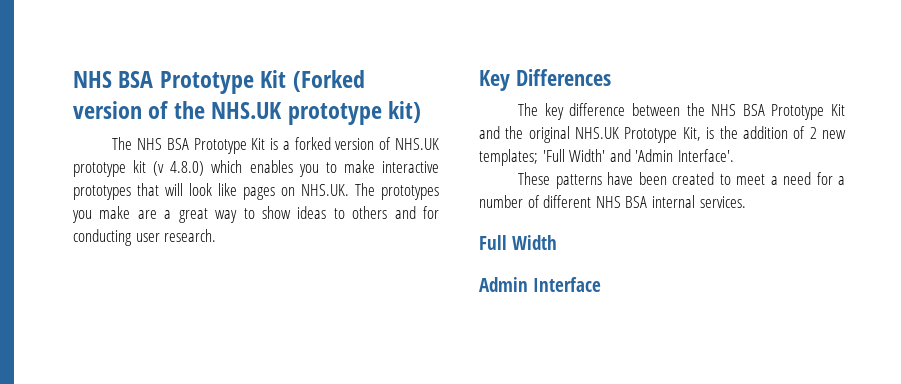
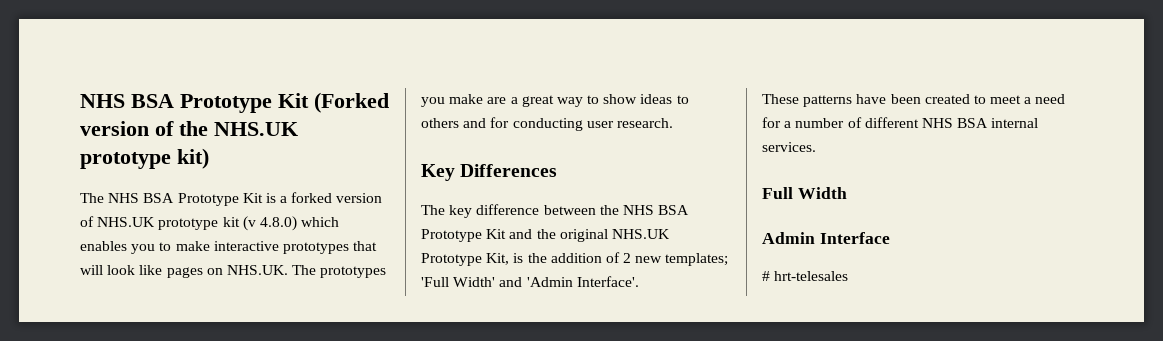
(602, 284) none -> [762,271,849,281] // # hrt-telesales

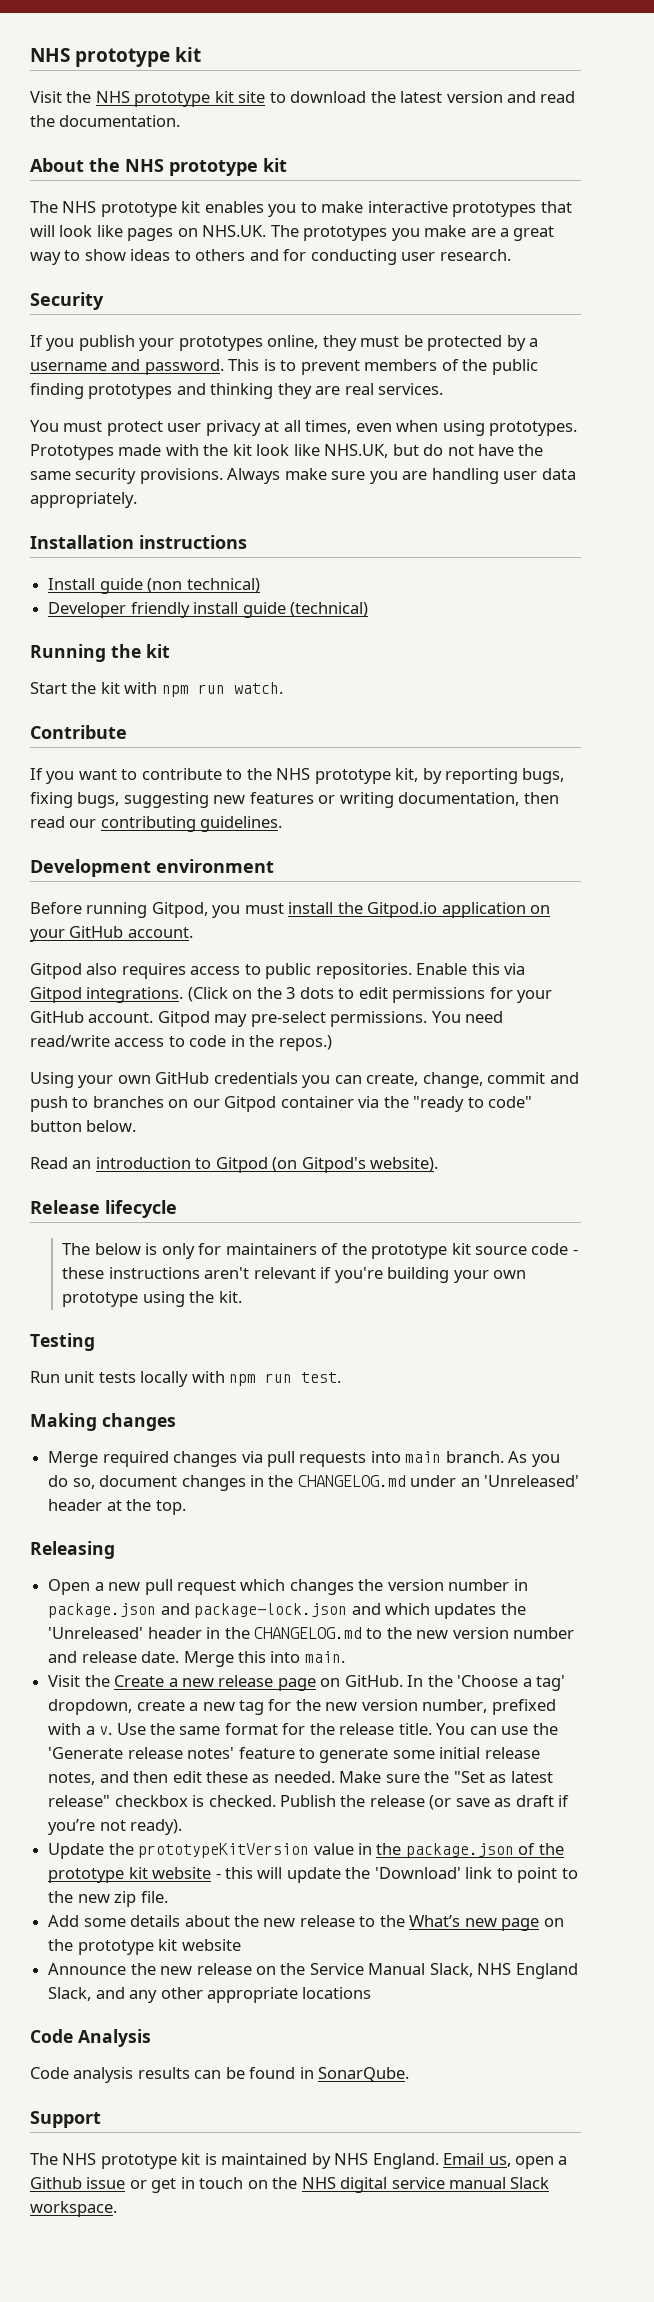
[80,92,389,113] [80,121,298,136] [80,148,209,169] [80,192,383,206] [80,216,340,231] NHS BSA Prototype Kit (Forked version of the NHS.UK prototype kit) // The NHS BSA Prototype Kit is a forked version of NHS.UK prototype kit (v 4.8.0) which -> [30,47,202,67] [30,91,576,107] [30,115,181,127] [30,158,287,176] [30,201,201,217] NHS prototype kit // Visit the NHS prototype kit site to download the latest version and read the documentation. // About the NHS prototype kit // The NHS prototype kit
[421,164,558,181] [421,204,690,218] [421,229,670,242] [421,252,729,266] [421,276,639,287] [762,94,1066,107] [762,117,1039,128] [762,142,816,152] [762,187,847,199] [762,232,890,244] [762,271,849,281] Key Differences // The key difference between the NHS BSA Prototype Kit and the original NHS.UK Prototype Kit, is the addition of 2 new templates; 'Full Width' and 'Admin Interface'. // These patterns have been created to meet a need for a number of different NHS BSA internal services. // Full Width // Admin Interface // # hrt-telesales -> [30,292,104,310] [30,335,539,351] [30,359,538,375] [30,383,444,399] [30,420,578,436] [30,444,544,460] [30,468,576,484] [30,492,137,508] [30,535,247,549] [48,578,260,594] [48,602,368,618] [30,644,170,662] [30,682,283,697] [30,725,127,739] [30,768,565,784] [30,792,559,808] [30,816,283,832] [30,859,274,877] [30,902,551,918] [30,926,193,942] [30,963,526,979] [30,987,553,1003] [30,1011,504,1027] [30,1035,332,1051] [30,1072,579,1088] [30,1096,533,1112] [30,1120,137,1132] [30,1157,439,1173] [30,1200,177,1218] [62,1243,578,1259] [62,1267,527,1283] [62,1291,242,1307] [30,1333,95,1351] [30,1371,342,1387] [30,1413,176,1431] [48,1451,560,1467] [48,1475,580,1491] [48,1499,186,1515] [30,1541,115,1559] [48,1579,528,1595] [48,1603,526,1619] [48,1627,575,1639] [48,1651,345,1667] [48,1675,566,1691] [48,1699,556,1715] [48,1723,558,1735] [48,1747,540,1763] [48,1771,553,1785] [48,1795,570,1810] [48,1819,183,1835] [48,1843,564,1859] [48,1867,578,1883] [48,1891,168,1907] [48,1915,564,1931] [48,1939,241,1955] [48,1963,578,1979] [48,1987,372,2003] [30,2029,151,2047] [30,2067,410,2083] [30,2111,101,2128] [30,2153,568,2169] [30,2177,550,2193] [30,2201,117,2217] Security // If you publish your prototypes online, they must be protected by a username and password. This is to prevent members of the public finding prototypes and thinking they are real services. // You must protect user privacy at all times, even when using prototypes. Prototypes made with the kit look like NHS.UK, but do not have the same security provisions. Always make sure you are handling user data appropriately. // Installation instructions // Install guide (non technical) // Developer friendly install guide (technical) // Running the kit // Start the kit with npm run watch. // Contribute // If you want to contribute to the NHS prototype kit, by reporting bugs, fixing bugs, suggesting new features or writing documentation, then read our contributing guidelines. // Development environment // Before running Gitpod, you must install the Gitpod.io application on your GitHub account. // Gitpod also requires access to public repositories. Enable this via Gitpod integrations. (Click on the 3 dots to edit permissions for your GitHub account. Gitpod may pre-select permissions. You need read/write access to code in the repos.) // Using your own GitHub credentials you can create, change, commit and push to branches on our Gitpod container via the "ready to code" button below. // Read an introduction to Gitpod (on Gitpod's website). // Release lifecycle // The below is only for maintainers of the prototype kit source code - these instructions aren't relevant if you're building your own prototype using the kit. // Testing // Run unit tests locally with npm run test. // Making changes // Merge required changes via pull requests into main branch. As you do so, document changes in the CHANGELOG.md under an 'Unreleased' header at the top. // Releasing // Open a new pull request which changes the version number in package.json and package-lock.json and which updates the 'Unreleased' header in the CHANGELOG.md to the new version number and release date. Merge this into main. // Visit the Create a new release page on GitHub. In the 'Choose a tag' dropdown, create a new tag for the new version number, prefixed with a v. Use the same format for the release title. You can use the 'Generate release notes' feature to generate some initial release notes, and then edit these as needed. Make sure the "Set as latest release" checkbox is checked. Publish the release (or save as draft if you’re not ready). // Update the prototypeKitVersion value in the package.json of the prototype kit website - this will update the 'Download' link to point to the new zip file. // Add some details about the new release to the What’s new page on the prototype kit website // Announce the new release on the Service Manual Slack, NHS England Slack, and any other appropriate locations // Code Analysis // Code analysis results can be found in SonarQube. // Support // The NHS prototype kit is maintained by NHS England. Email us, open a Github issue or get in touch on the NHS digital service manual Slack workspace.

